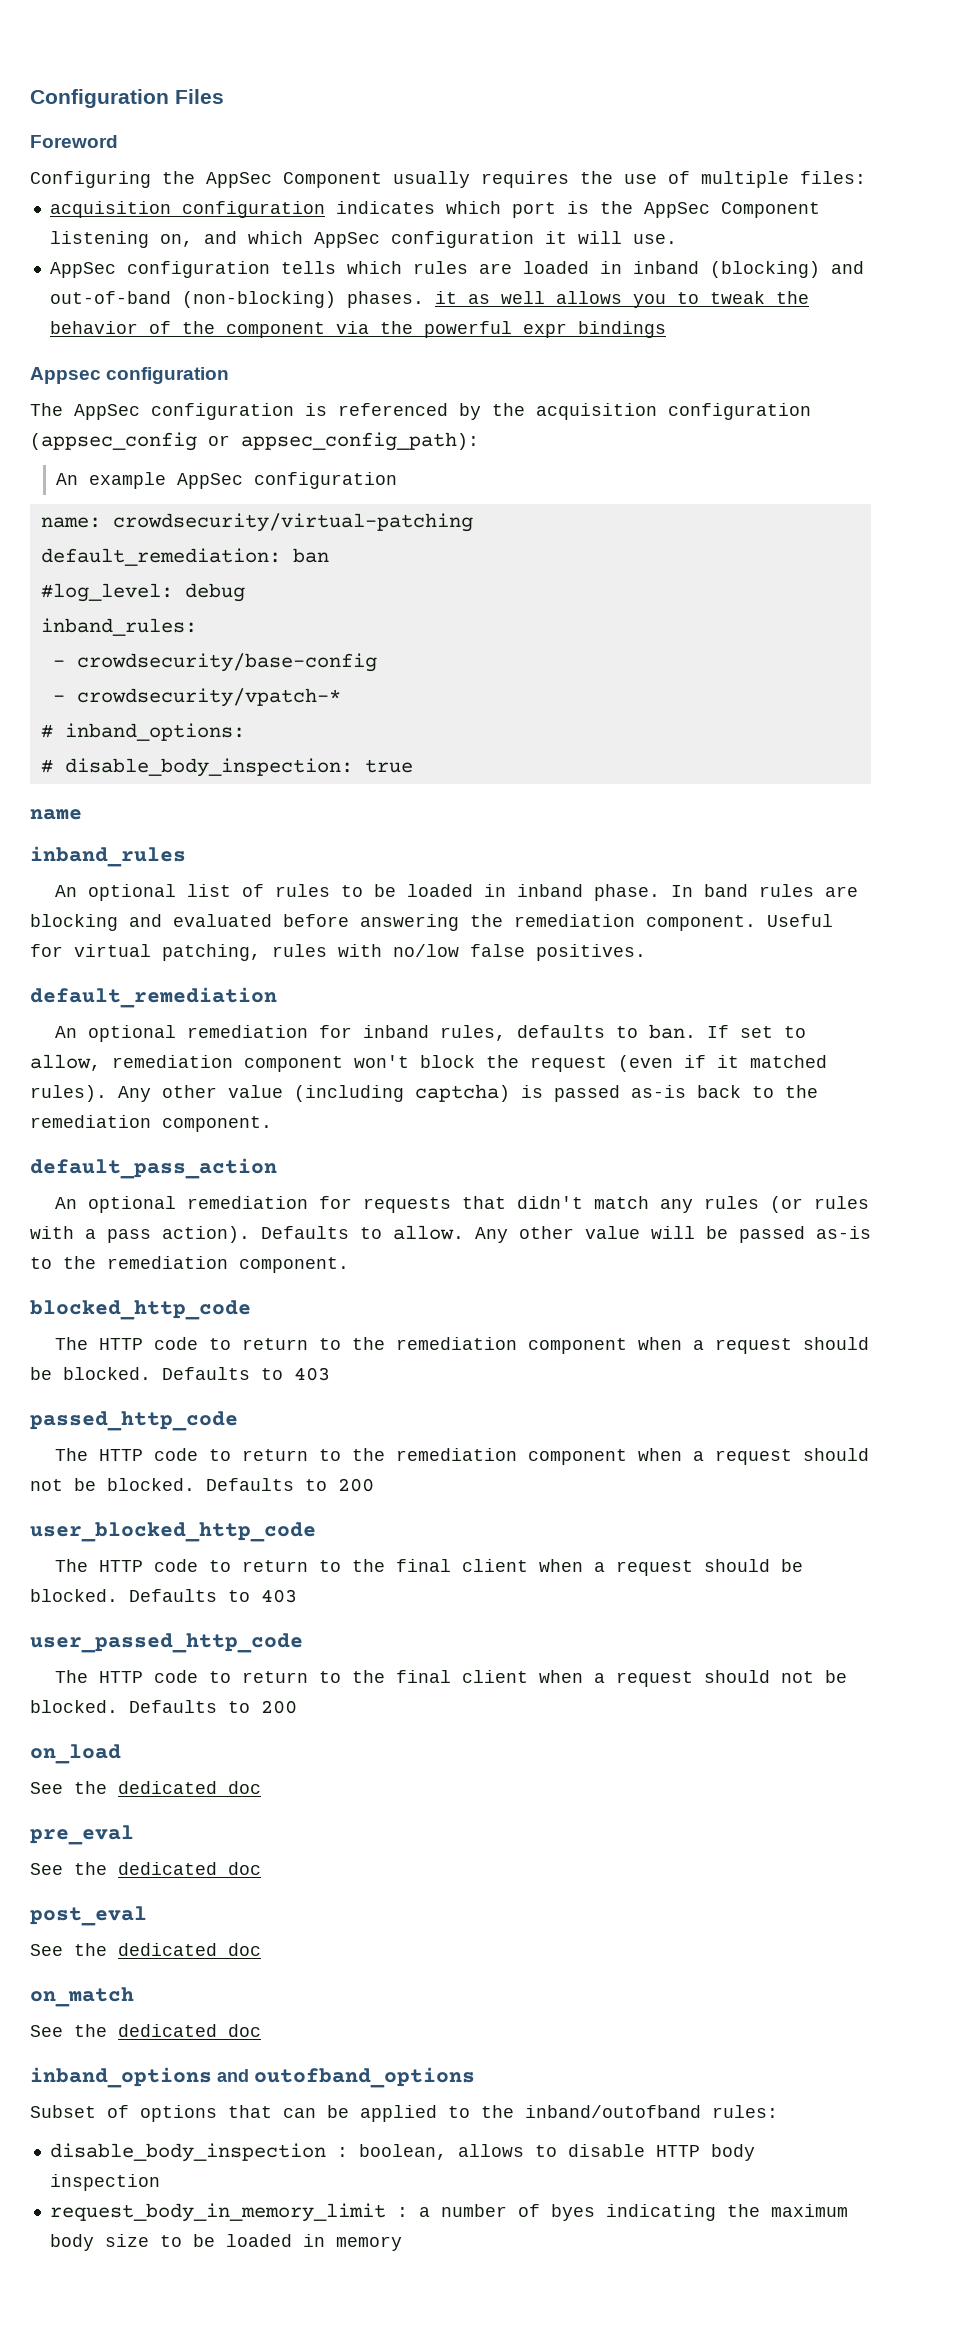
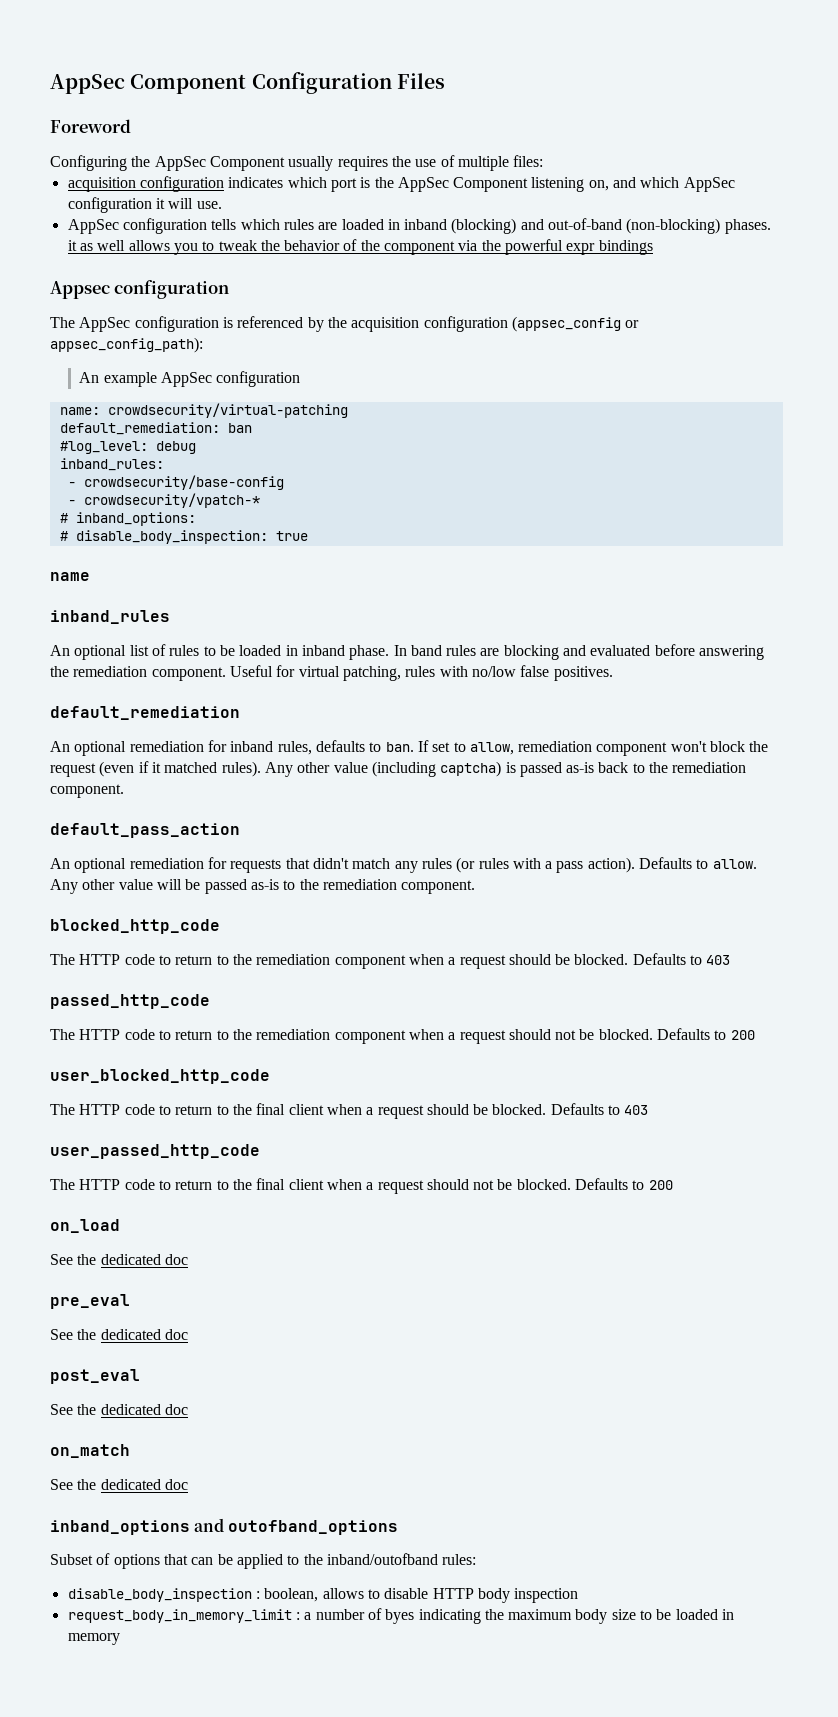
(30, 98) none -> [50,74,247,94] AppSec Component

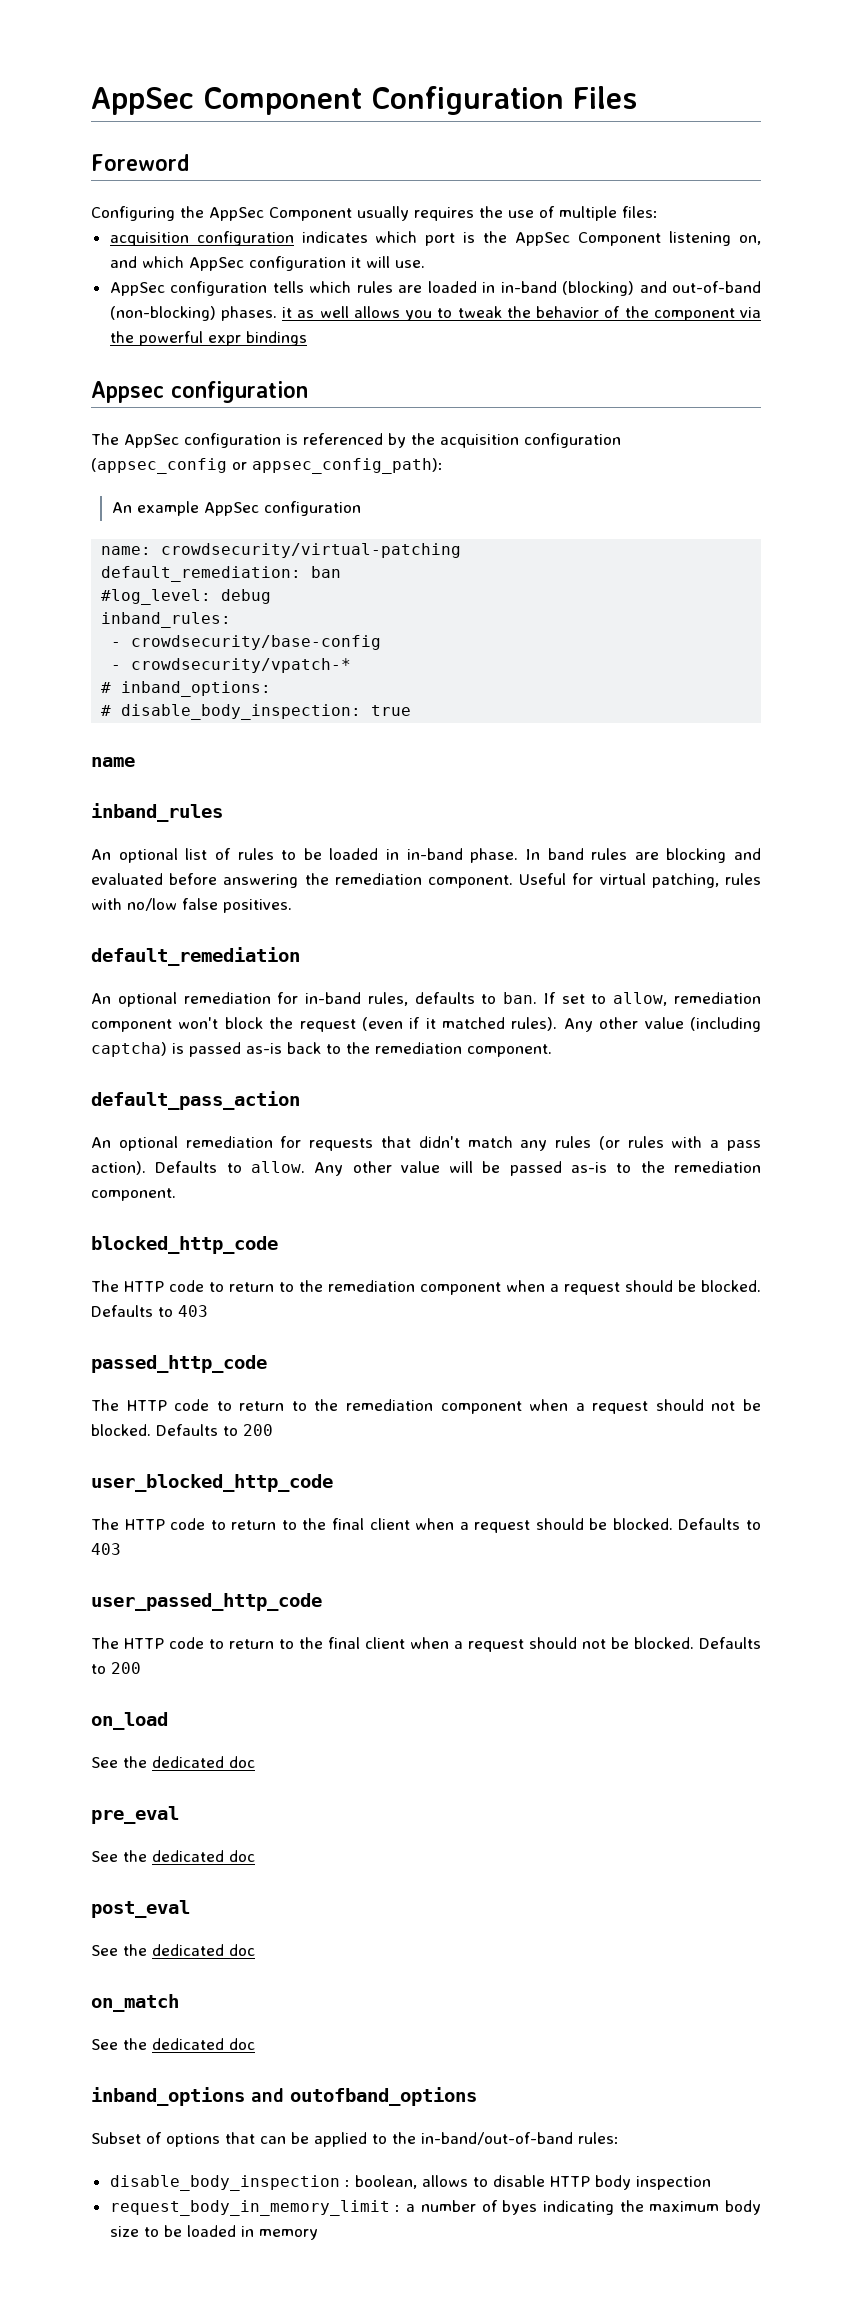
[404,219,448,230] inband -> [500,281,557,293] in-band
[301,645,345,656] inband -> [406,848,463,860] in-band
[230,741,274,752] inband -> [305,992,362,1004] in-band
[326,1553,438,1565] inband/outofband -> [421,2132,573,2145] in-band/out-of-band

